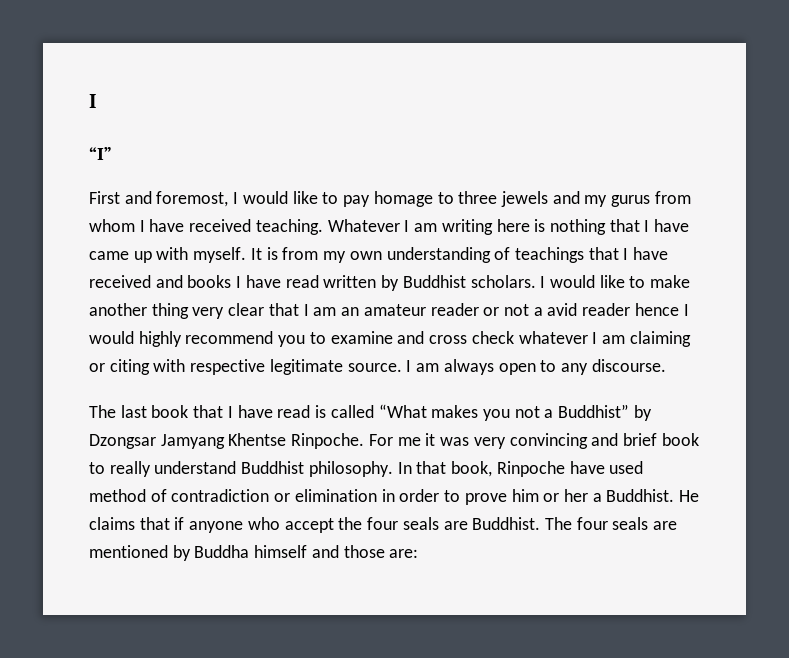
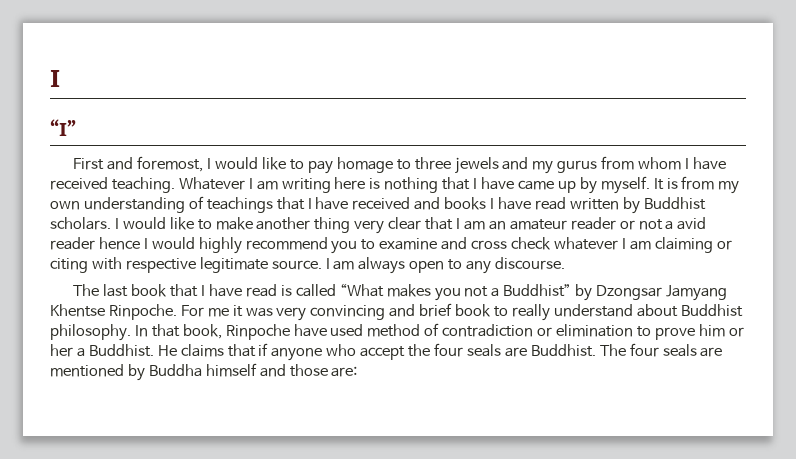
[156,247,189,260] with -> [579,177,597,194] by
(237, 467) none -> [636,304,678,317] about
[381,489,440,502] in order -> (634, 330) none

